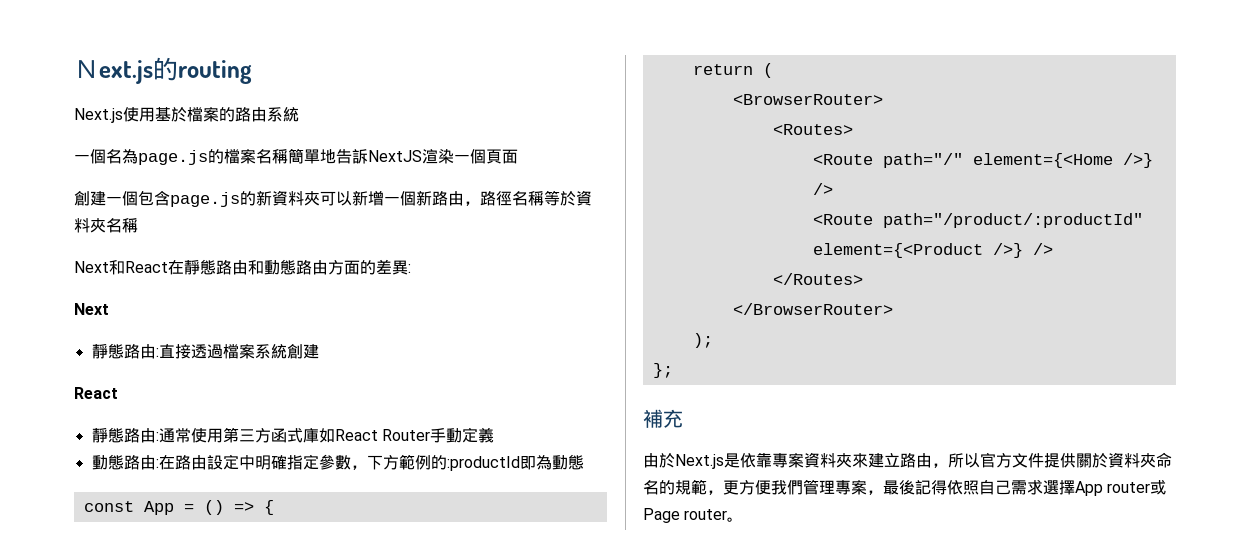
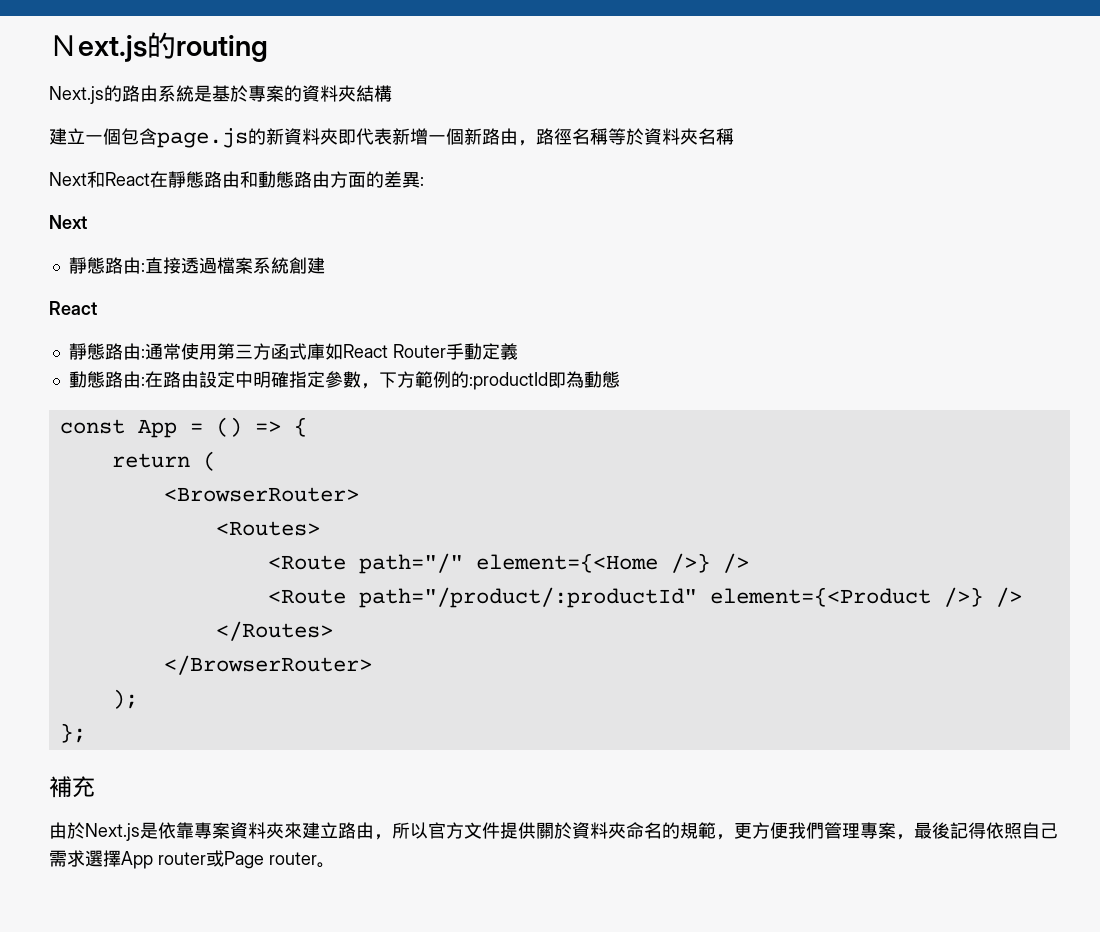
[123,107,219,122] 使用基於檔案 -> (104, 95) none
[74,148,518,165] [74,191,106,206] // 一個名為page.js的檔案名稱簡單地告訴NextJS渲染一個頁面 // 創建 -> [194,85,392,102] [49,128,85,145] 是基於專案的資料夾結構 // 建立
[320,191,352,206] 可以 -> [338,128,392,145] 即代表

